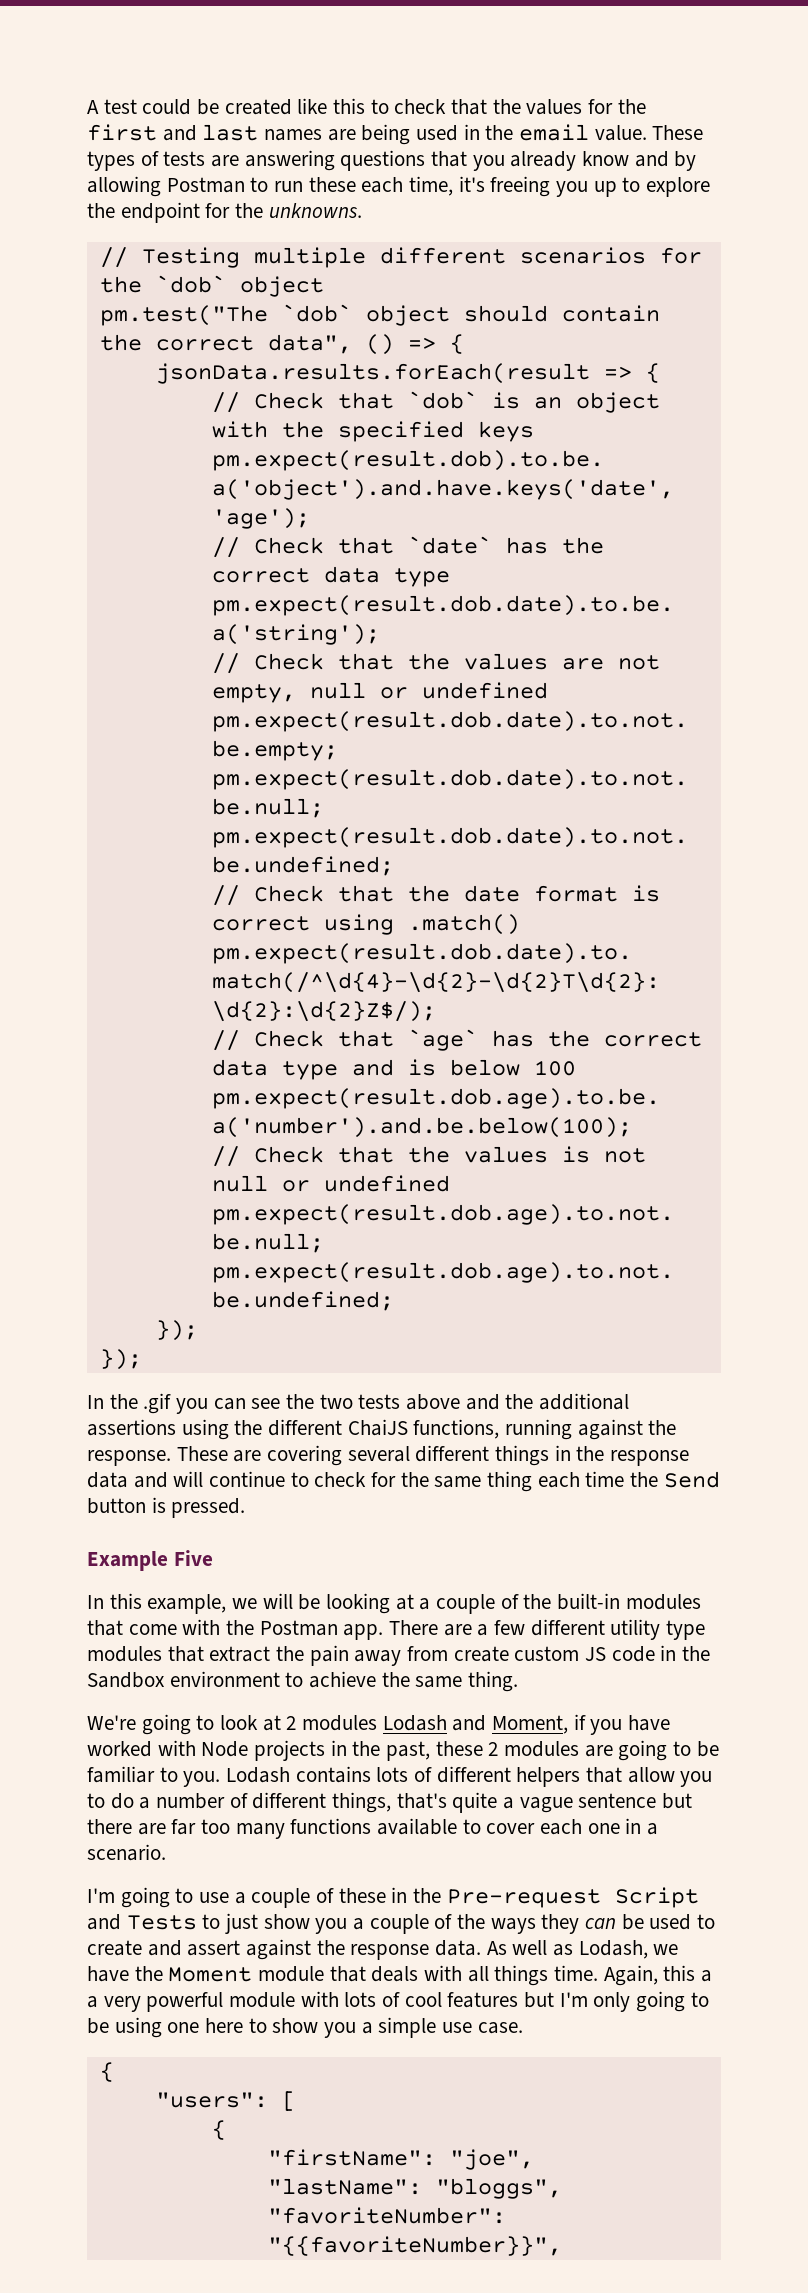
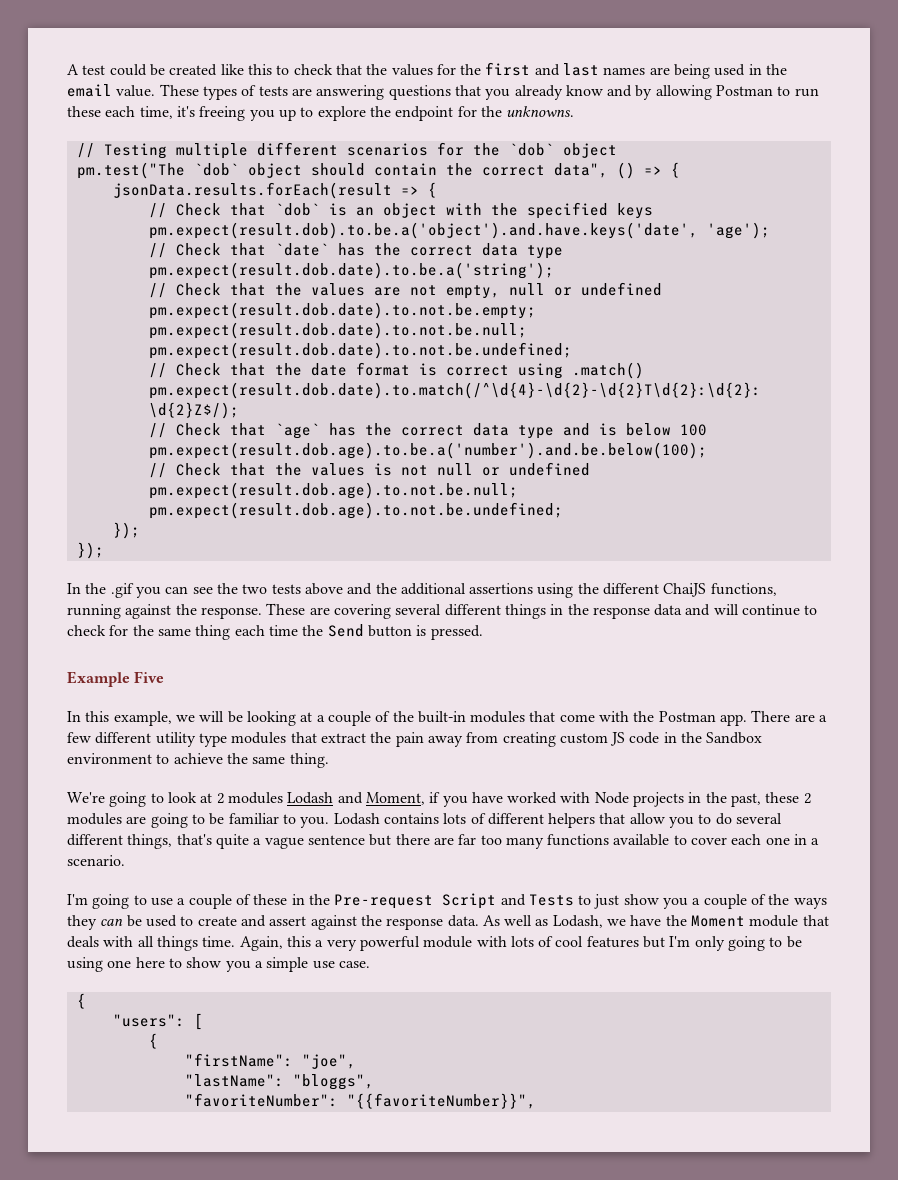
[453,1646,509,1662] create -> [502,732,556,747] creating
[139,1793,248,1809] a number of -> [736,813,783,824] several
[87,1996,98,2008] a -> (324, 943) none

